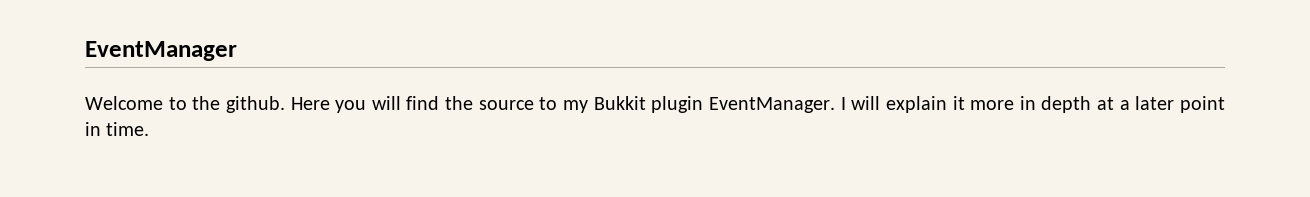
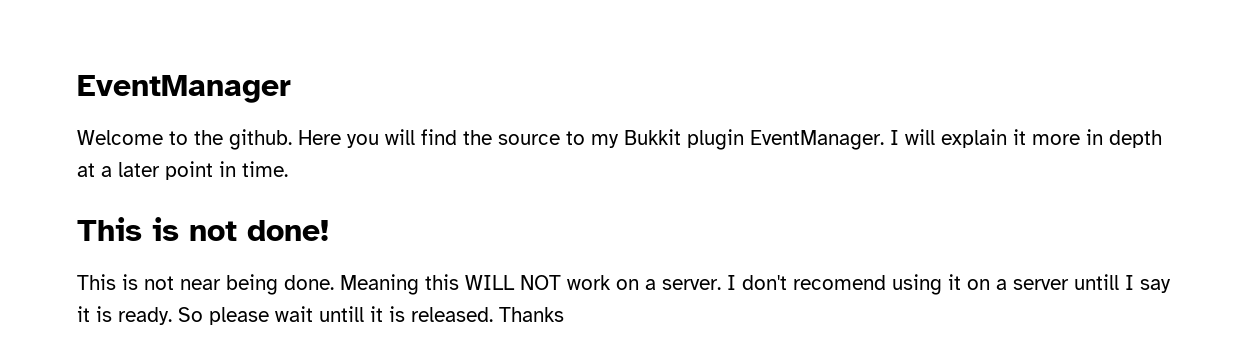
(150, 129) none -> [77,217,329,241] [77,274,1171,295] [77,306,564,325] // This is not done! // This is not near being done. Meaning this WILL NOT work on a server. I don't recomend using it on a server untill I say it is ready. So please wait untill it is released. Thanks

